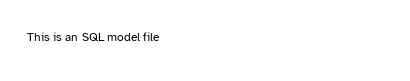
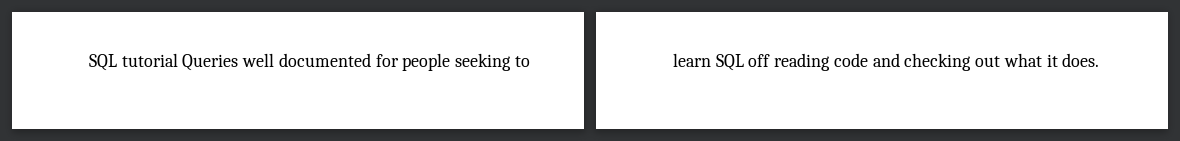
[27,32,161,42] This is an SQL model file -> [89,53,1100,71] SQL tutorial Queries well documented for people seeking to learn SQL off reading code and checking out what it does.

